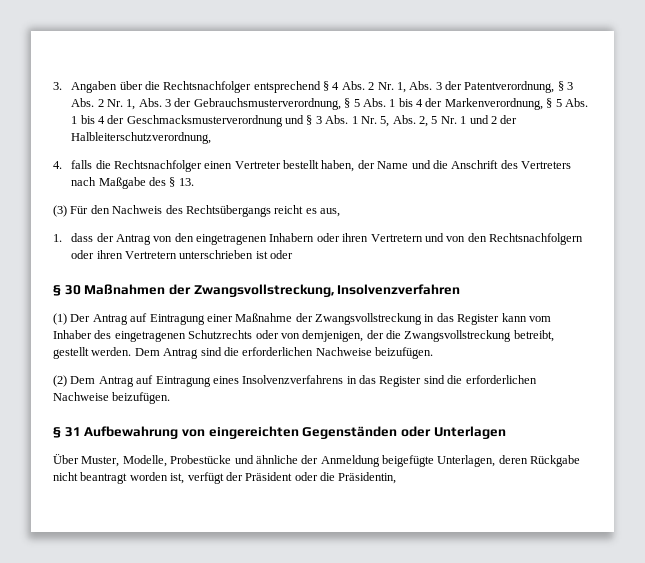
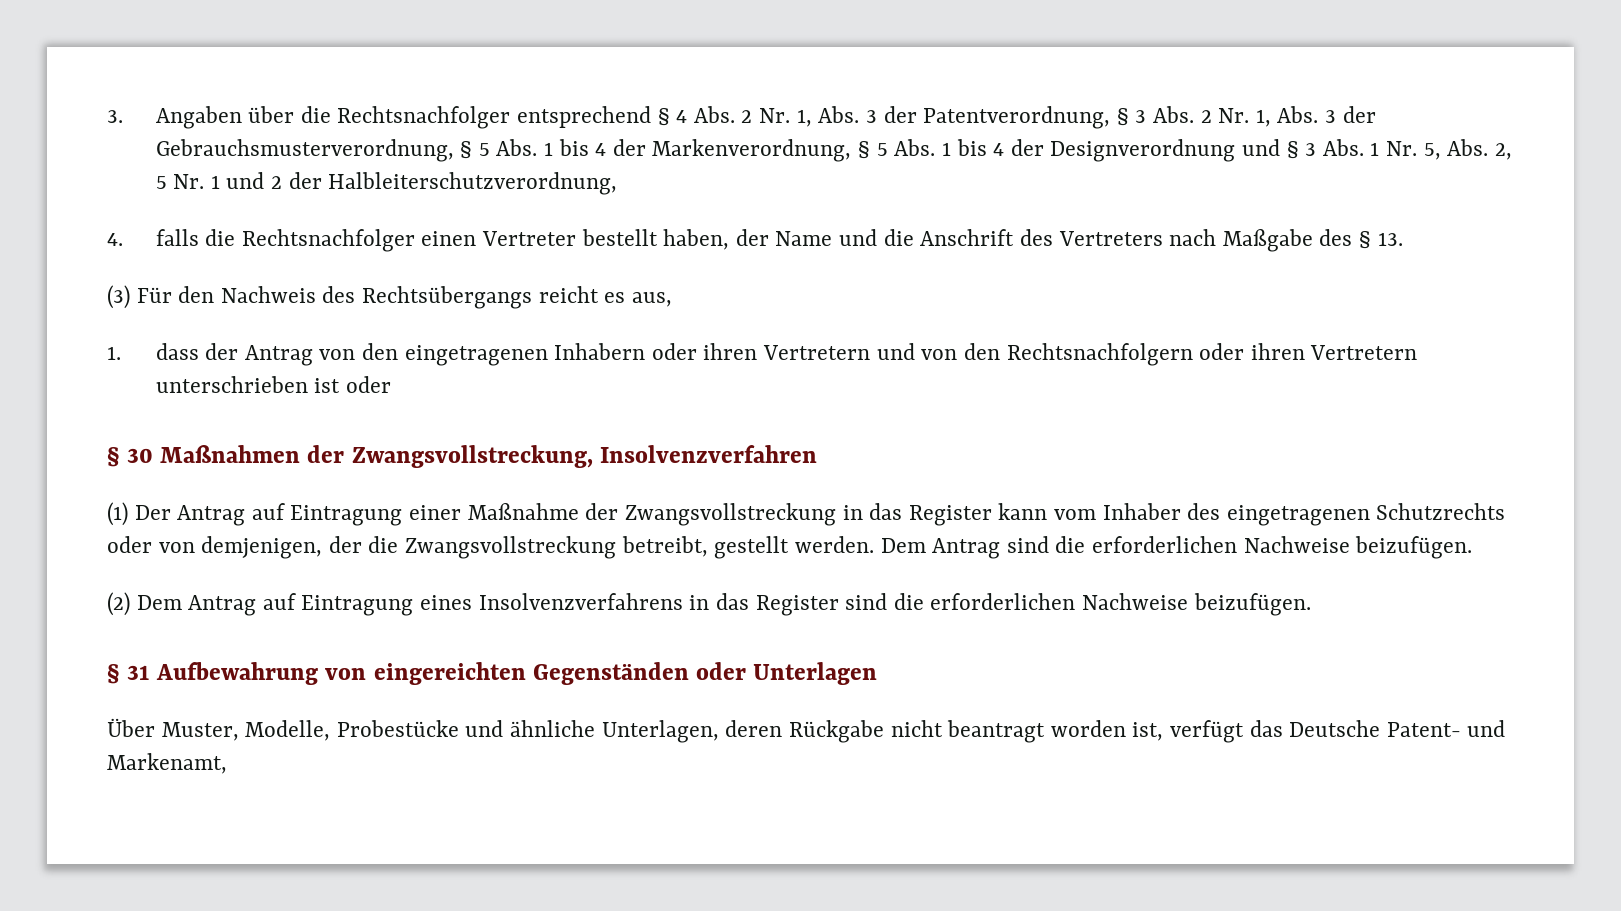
[126,115,283,127] Geschmacksmusterverordnung -> [1050,139,1236,162] Designverordnung
[301,455,434,467] der Anmeldung beigefügte -> (596, 728) none
[225,472,397,484] der Präsident oder die Präsidentin, -> [1249,720,1506,737] [107,753,227,774] das Deutsche Patent- und Markenamt,

